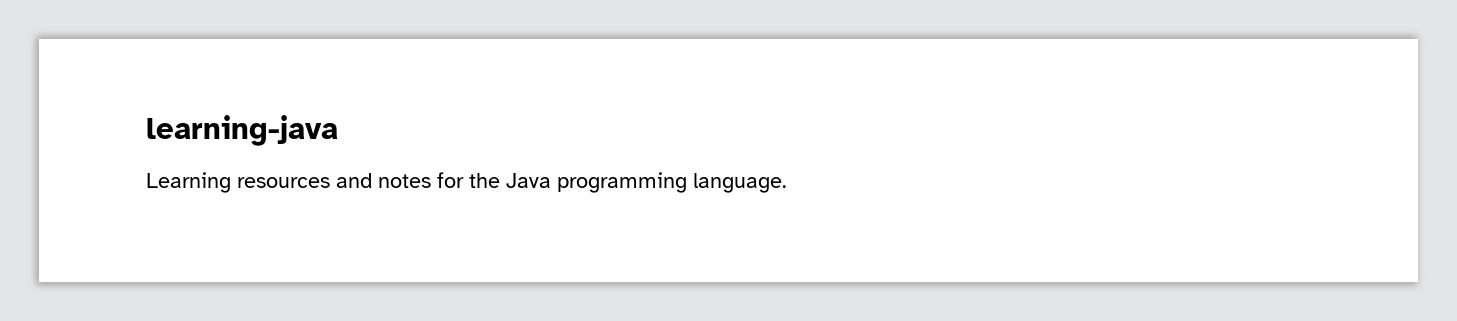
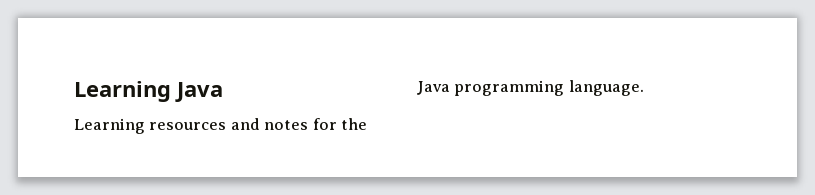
[146,115,338,146] learning-java -> [74,81,223,102] Learning Java

